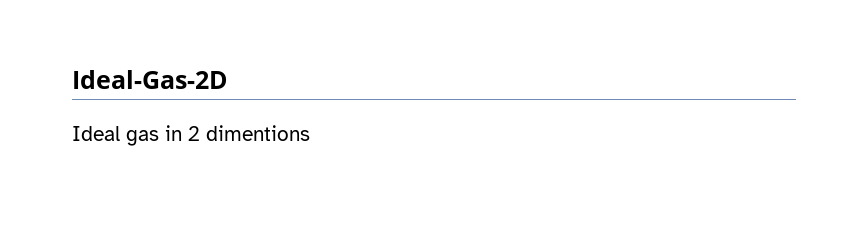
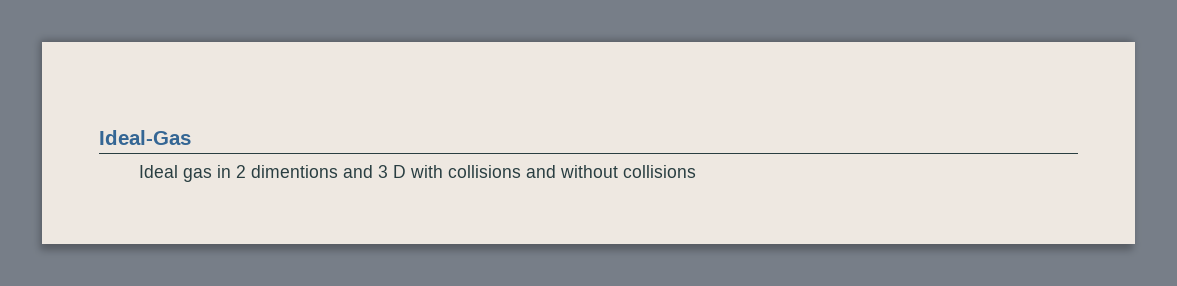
[72,70,228,89] Ideal-Gas-2D -> [99,130,191,145] Ideal-Gas
(310, 133) none -> [342,165,696,178] and 3 D with collisions and without collisions

